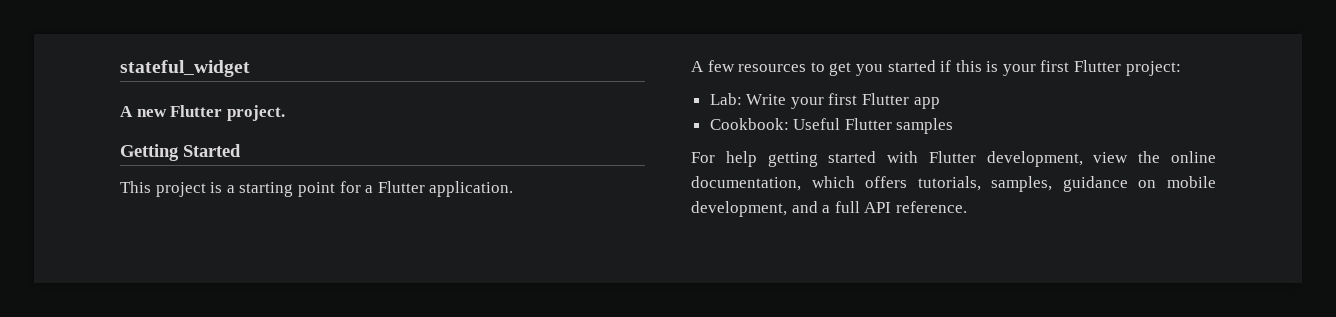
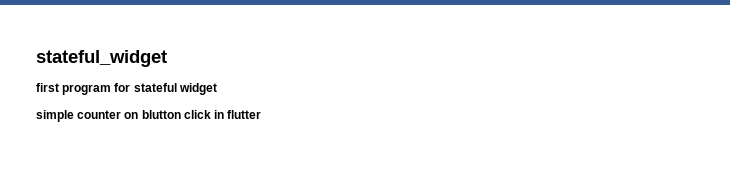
[120,105,285,121] [120,144,241,161] [120,181,514,197] [691,60,1181,76] [709,93,940,109] [709,118,954,134] [691,151,1216,167] [691,176,1216,192] [691,201,967,217] A new Flutter project. // Getting Started // This project is a starting point for a Flutter application. // A few resources to get you started if this is your first Flutter project: // Lab: Write your first Flutter app // Cookbook: Useful Flutter samples // For help getting started with Flutter development, view the online documentation, which offers tutorials, samples, guidance on mobile development, and a full API reference. -> [36,83,217,95] [36,110,262,122] first program for stateful widget // simple counter on blutton click in flutter

